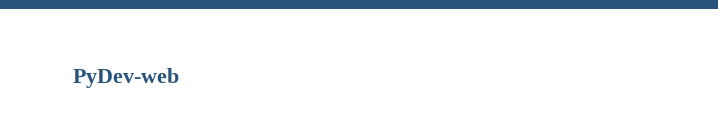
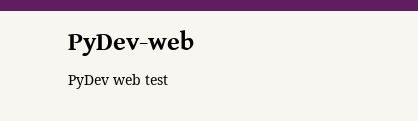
(179, 78) none -> [68,74,168,89] // PyDev web test

